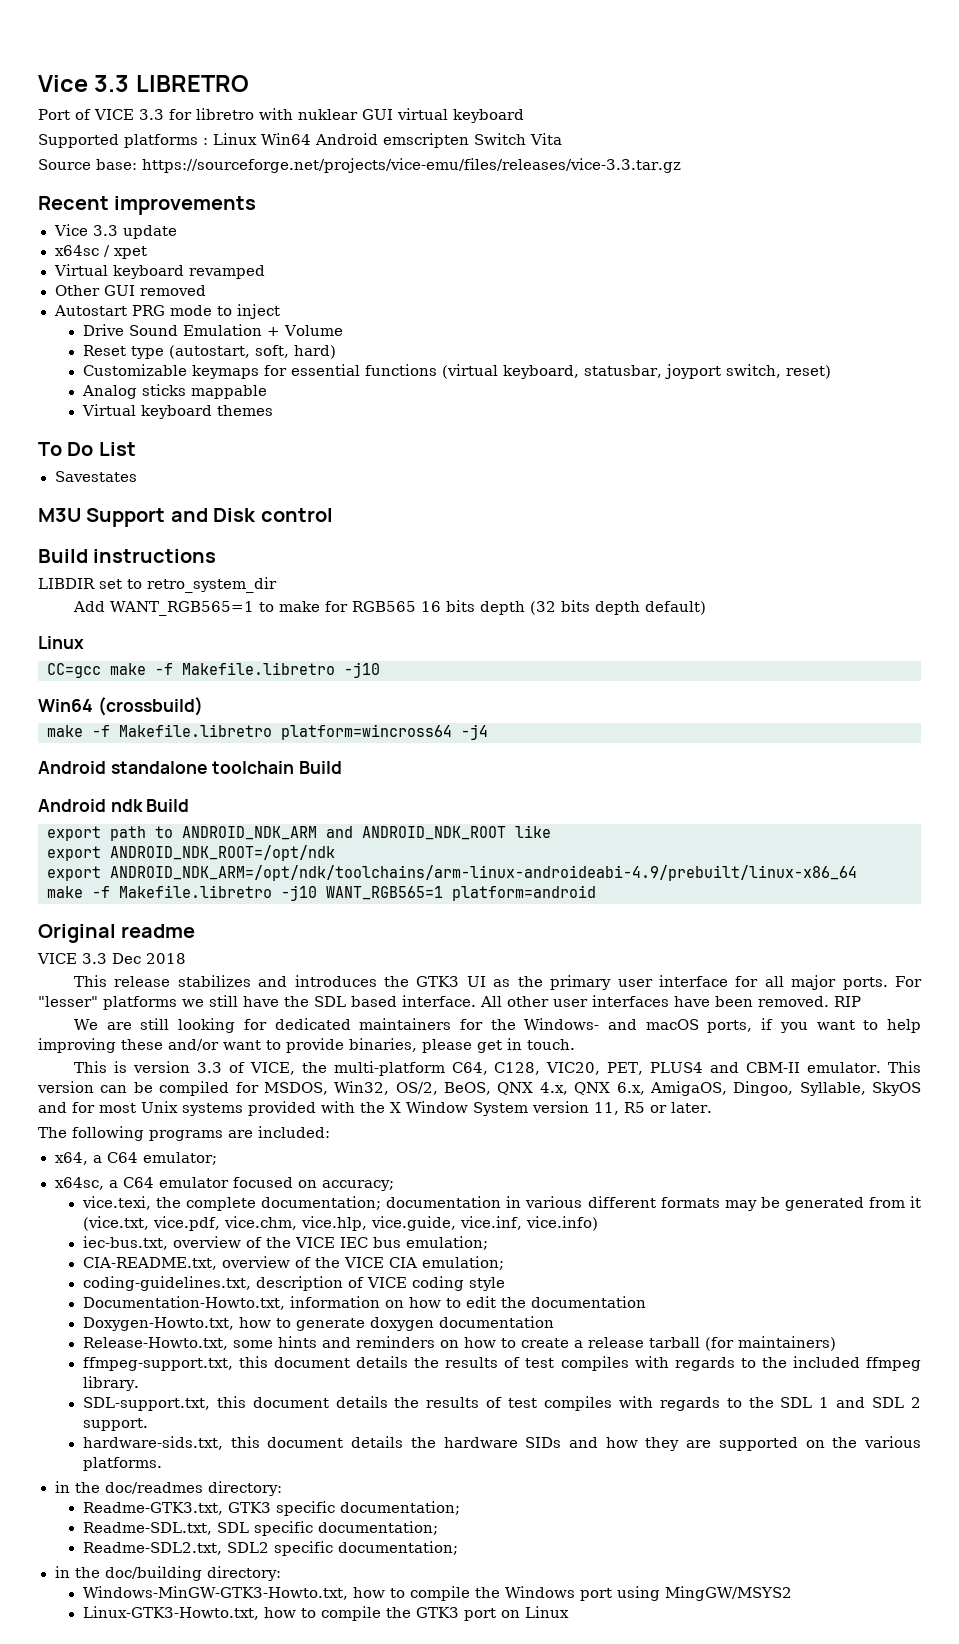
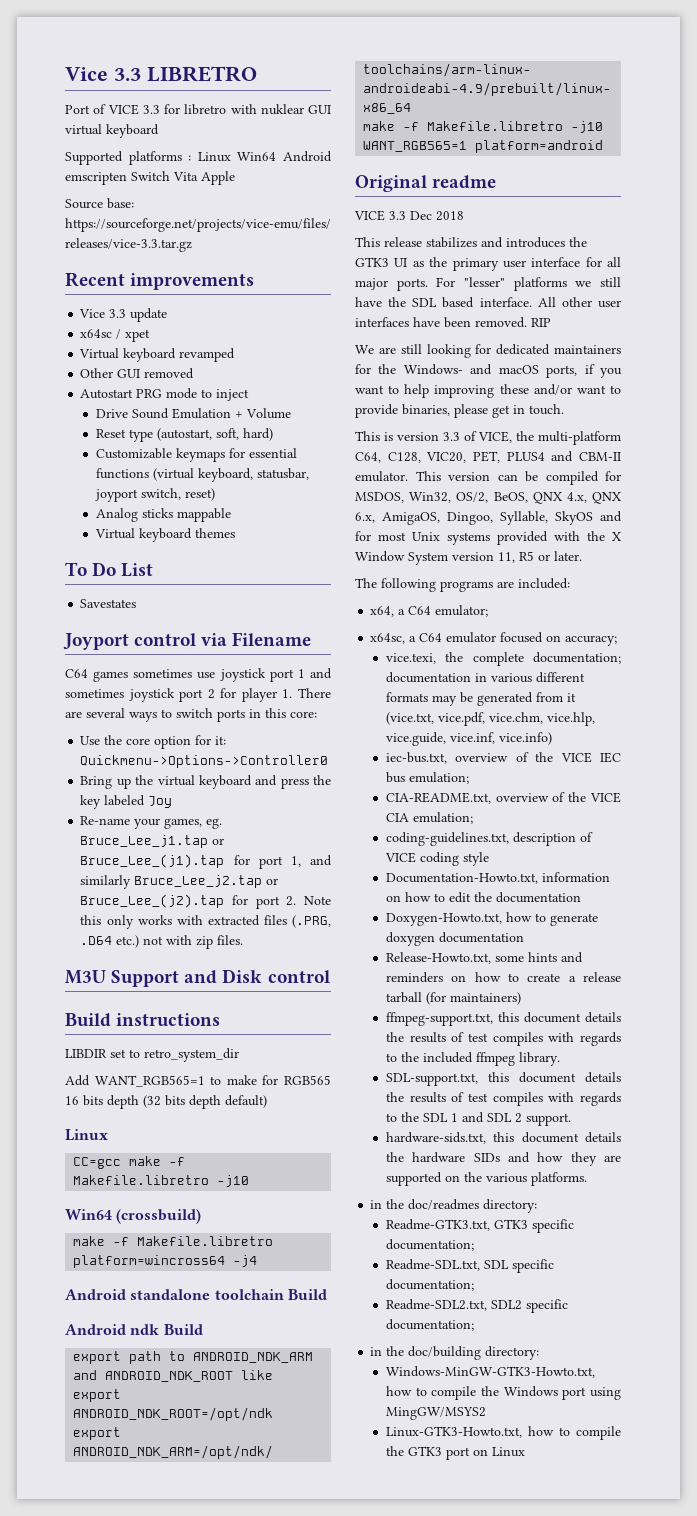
(562, 139) none -> [201,171,235,185] Apple
(137, 476) none -> [63,632,312,650] [65,668,332,682] [65,688,332,702] [65,708,317,722] [80,735,227,749] [80,755,329,768] [80,775,331,789] [80,795,173,809] [80,816,223,829] [80,835,225,848] [80,854,332,869] [80,875,279,889] [80,894,331,909] [80,915,331,929] [80,935,244,949] // Joyport control via Filename // C64 games sometimes use joystick port 1 and sometimes joystick port 2 for player 1. There are several ways to switch ports in this core: // Use the core option for it: Quickmenu->Options->Controller0 // Bring up the virtual keyboard and press the key labeled Joy // Re-name your games, eg. Bruce_Lee_j1.tap or Bruce_Lee_(j1).tap for port 1, and similarly Bruce_Lee_j2.tap or Bruce_Lee_(j2).tap for port 2. Note this only works with extracted files (.PRG, .D64 etc.) not with zip files.

